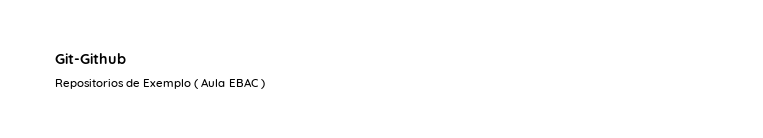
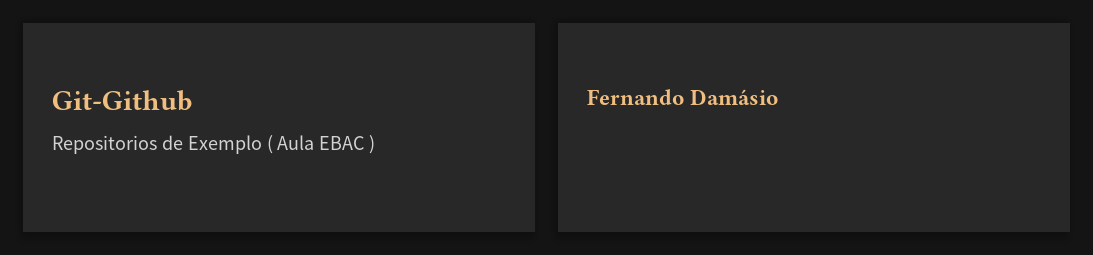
(265, 84) none -> [587,89,779,105] // Fernando Damásio

